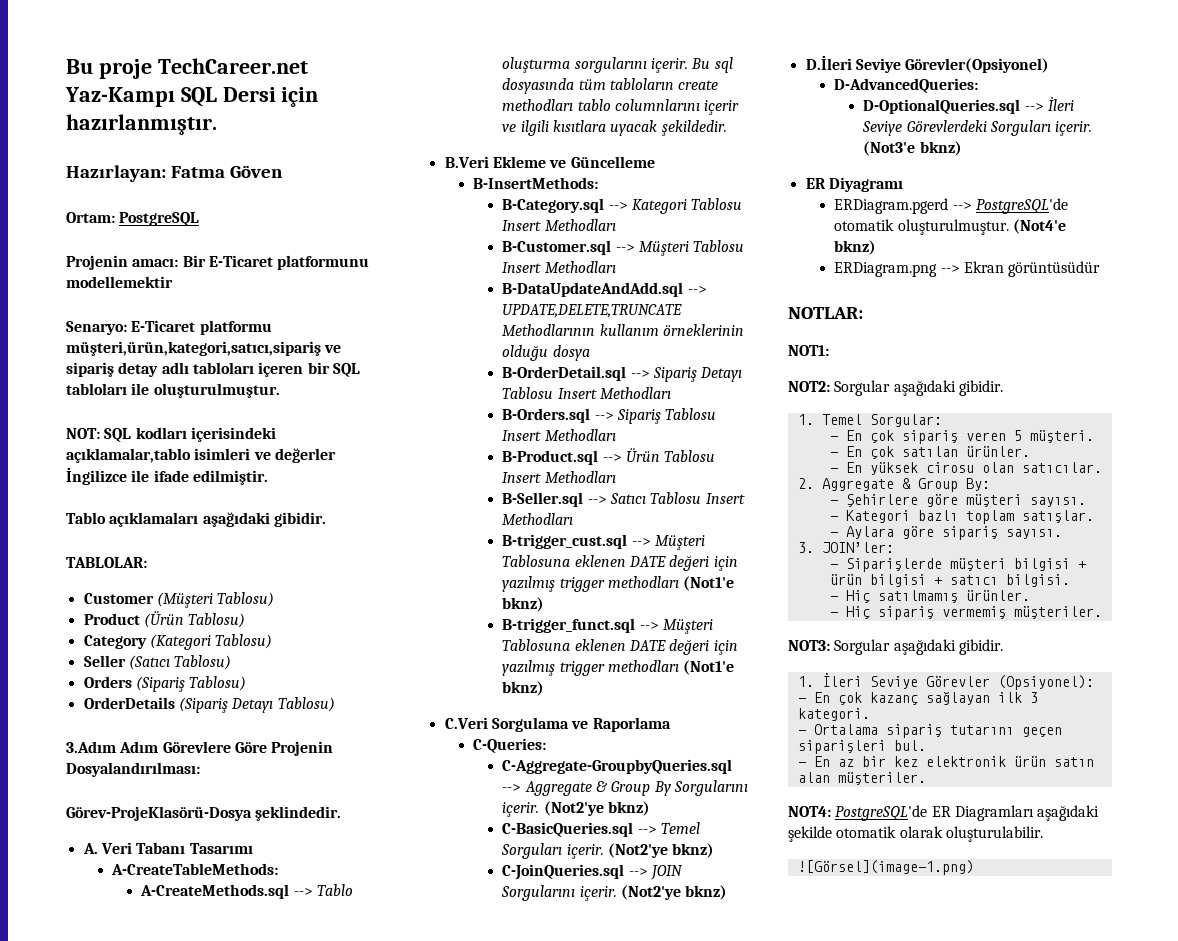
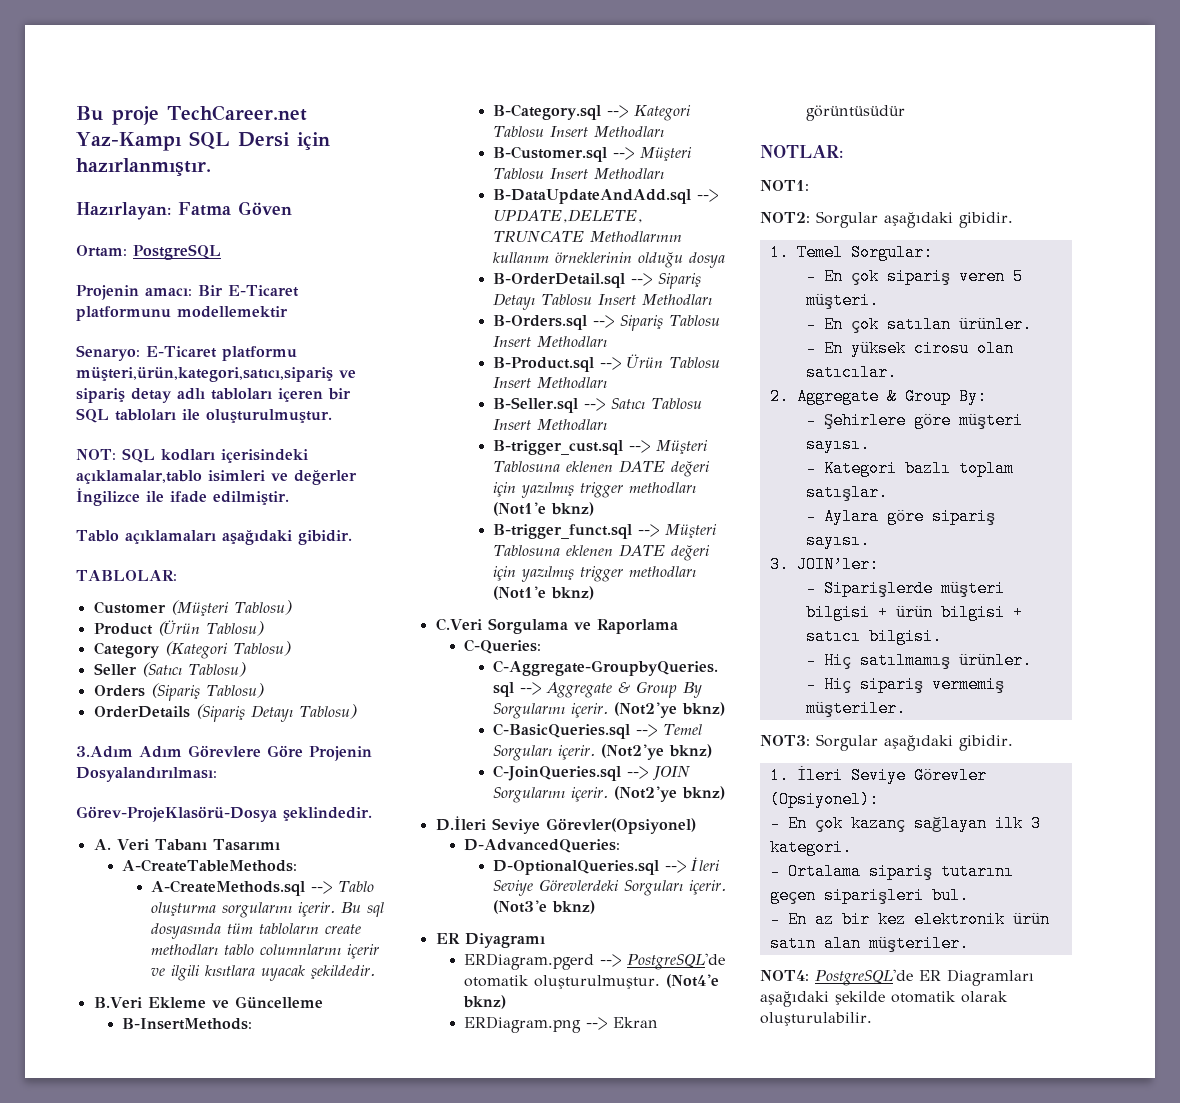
[797,860,974,875] // ![Görsel](image-1.png) -> (872, 1019) none

